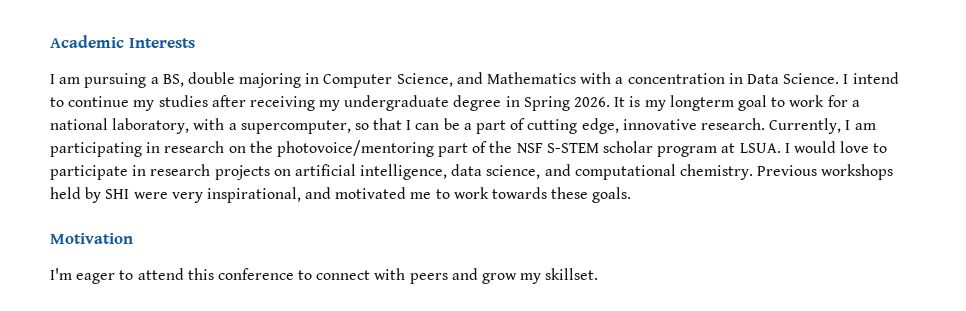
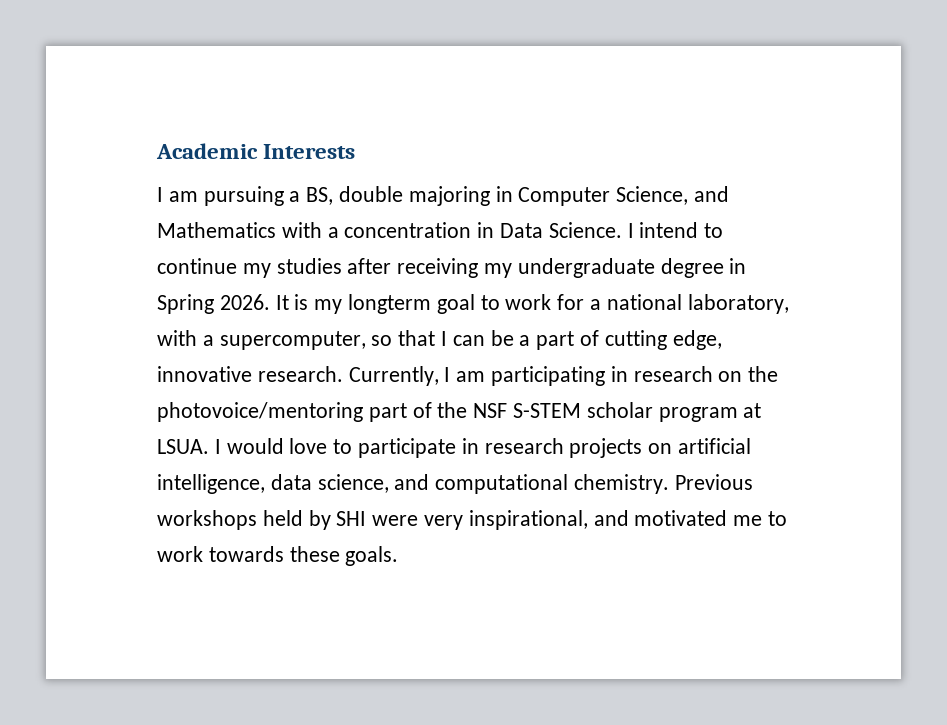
[50,233,133,244] [50,268,599,284] // Motivation // I'm eager to attend this conference to connect with peers and grow my skillset. -> (399, 556) none

